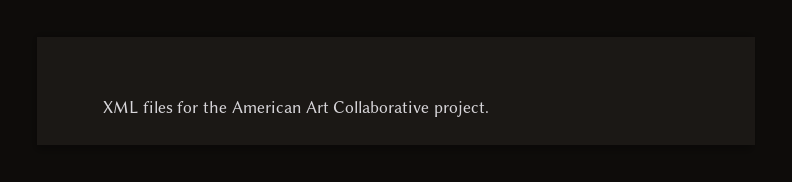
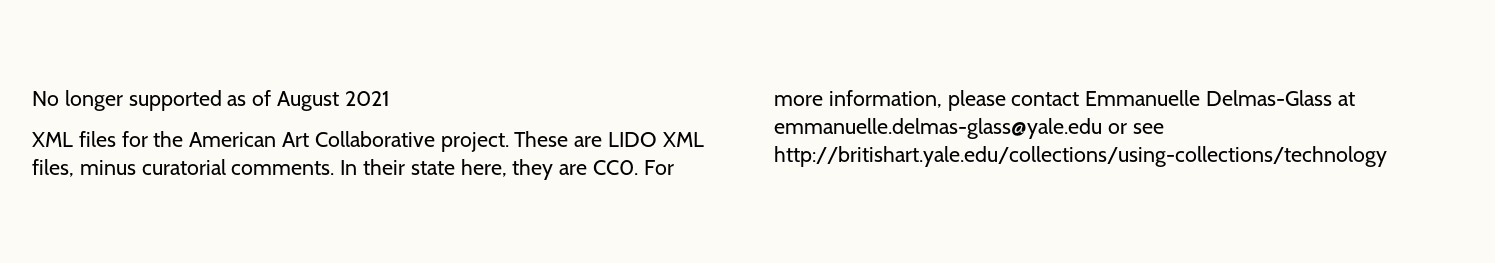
(103, 107) none -> [32,90,390,111] No longer supported as of August 2021 //
(490, 109) none -> [514,131,704,147] [32,159,674,180] [774,90,1355,111] [774,118,1164,139] [774,146,1387,167] These are LIDO XML files, minus curatorial comments. In their state here, they are CC0. For more information, please contact Emmanuelle Delmas-Glass at emmanuelle.delmas-glass@yale.edu or see http://britishart.yale.edu/collections/using-collections/technology

